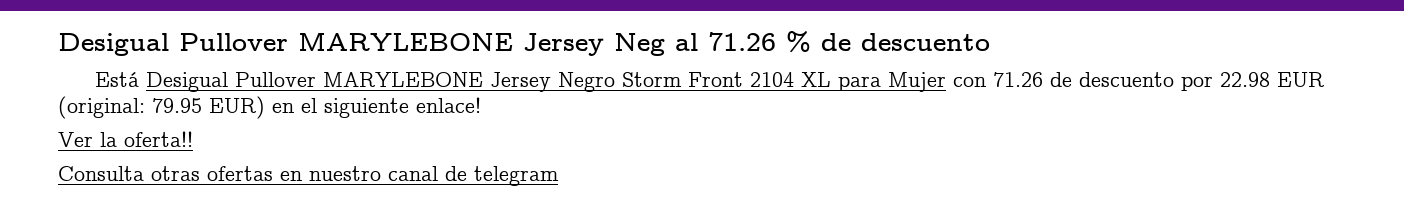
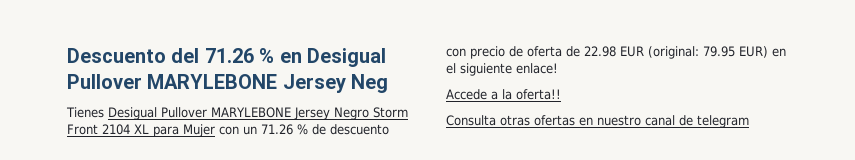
(58, 44) none -> [67,48,302,63] Descuento del 71.26 % en
[675,31,990,52] [94,72,139,87] al 71.26 % de descuento // Está -> [66,107,104,118] // Tienes
[992,72,1213,91] 71.26 de descuento por -> [243,124,389,135] [446,46,580,59] un 71.26 % de descuento con precio de oferta de
[58,132,93,147] Ver -> [446,89,498,100] Accede a

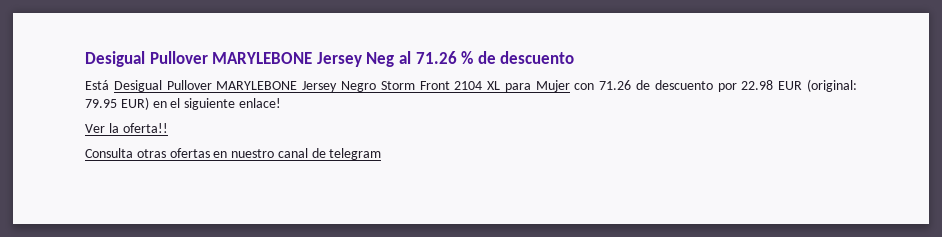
[67,48,302,63] Descuento del 71.26 % en -> (85, 59) none
[66,107,104,118] // Tienes -> [398,51,575,64] [85,80,109,90] al 71.26 % de descuento // Está
[243,124,389,135] [446,46,580,59] un 71.26 % de descuento con precio de oferta de -> [599,80,737,92] 71.26 de descuento por
[446,89,498,100] Accede a -> [85,124,105,133] Ver

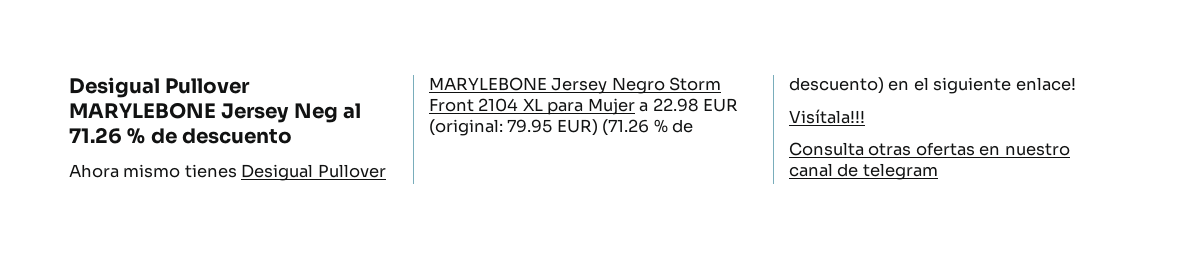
[85,80,109,90] Está -> [69,164,237,178] Ahora mismo tienes
[574,80,737,92] con 71.26 de descuento por -> [639,102,649,112] a
(149, 103) none -> [602,119,694,136] [789,77,884,94] (71.26 % de descuento)
[85,123,168,133] Ver la oferta!! -> [789,109,865,124] Visítala!!!

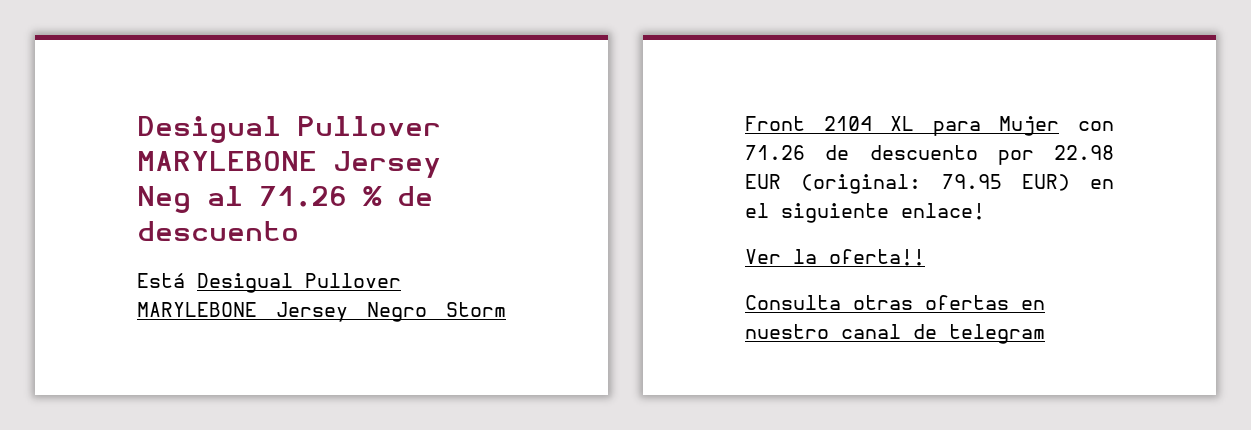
[69,164,237,178] Ahora mismo tienes -> [137,273,185,288] Está
[639,102,649,112] a -> [1078,121,1114,131] [745,145,1034,165] con 71.26 de descuento por
[602,119,694,136] [789,77,884,94] (71.26 % de descuento) -> (1070, 182) none
[789,109,865,124] Visítala!!! -> [745,249,925,266] Ver la oferta!!

